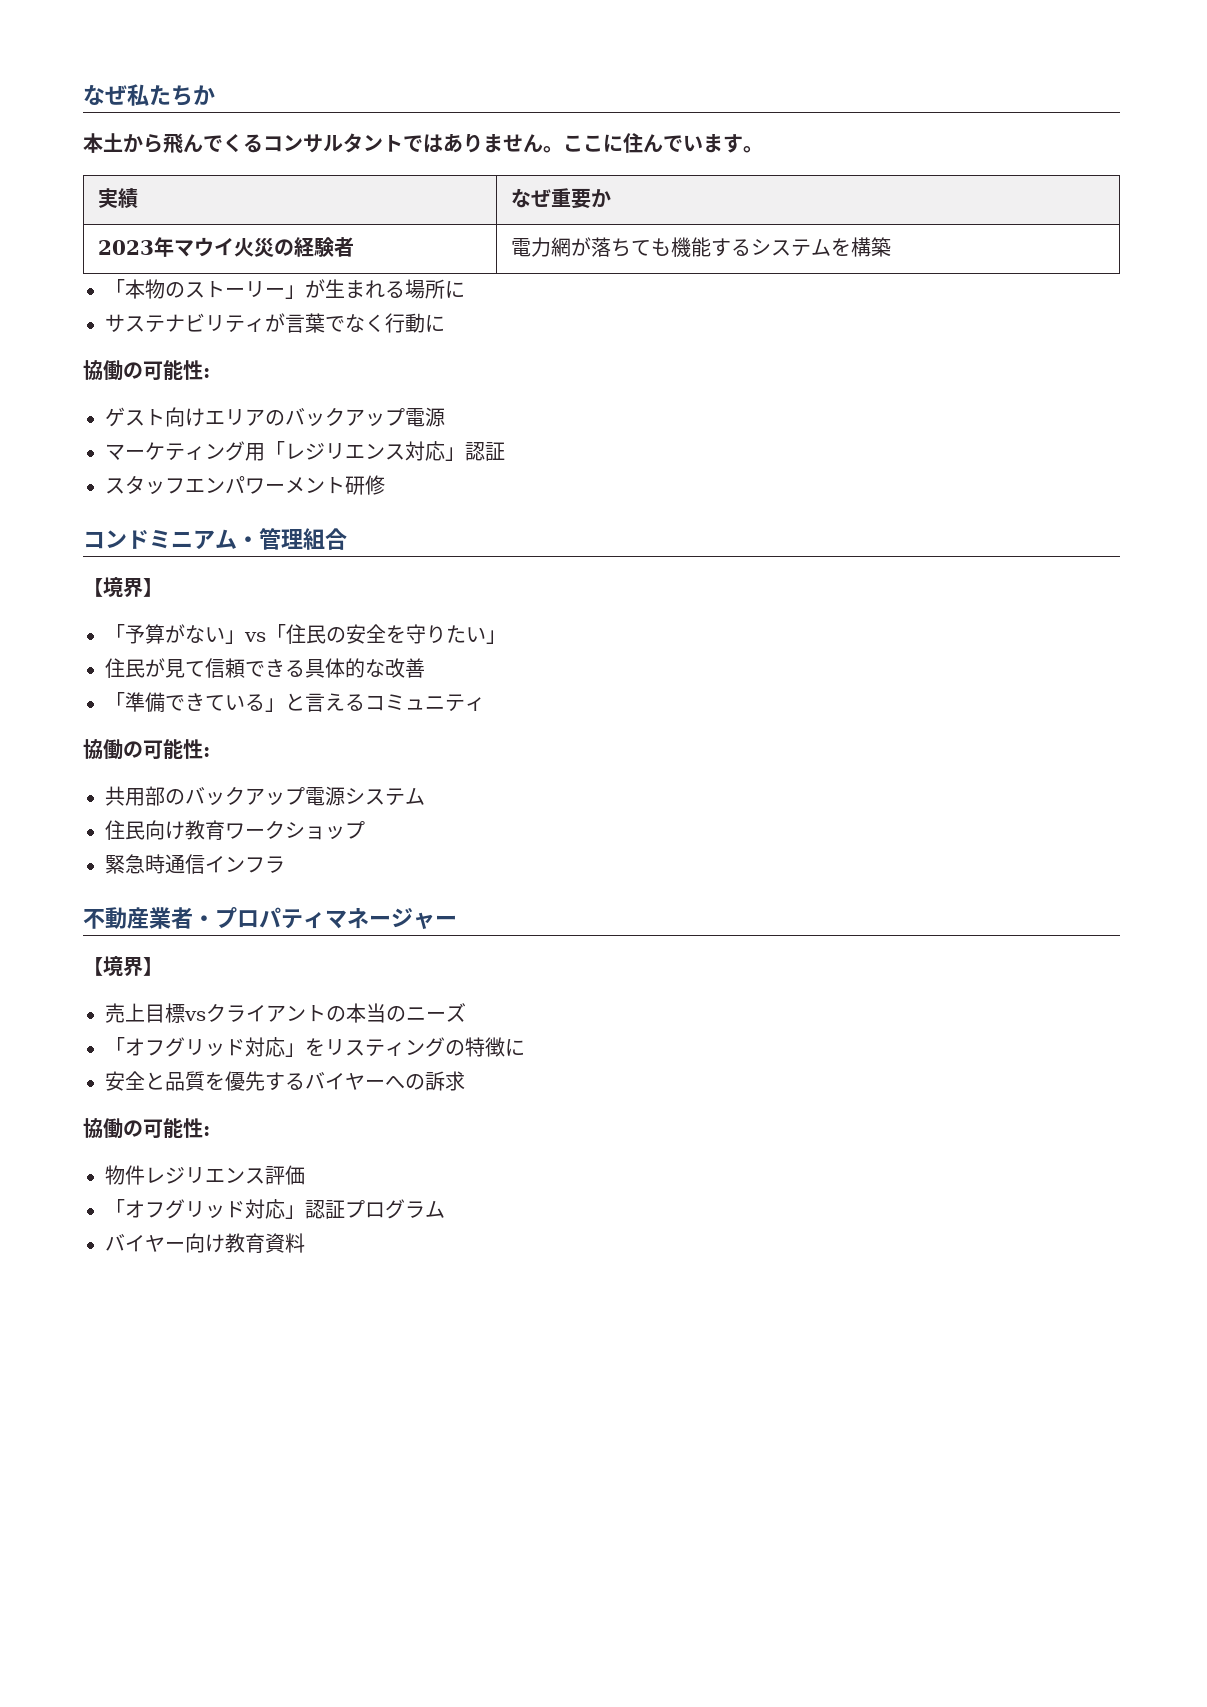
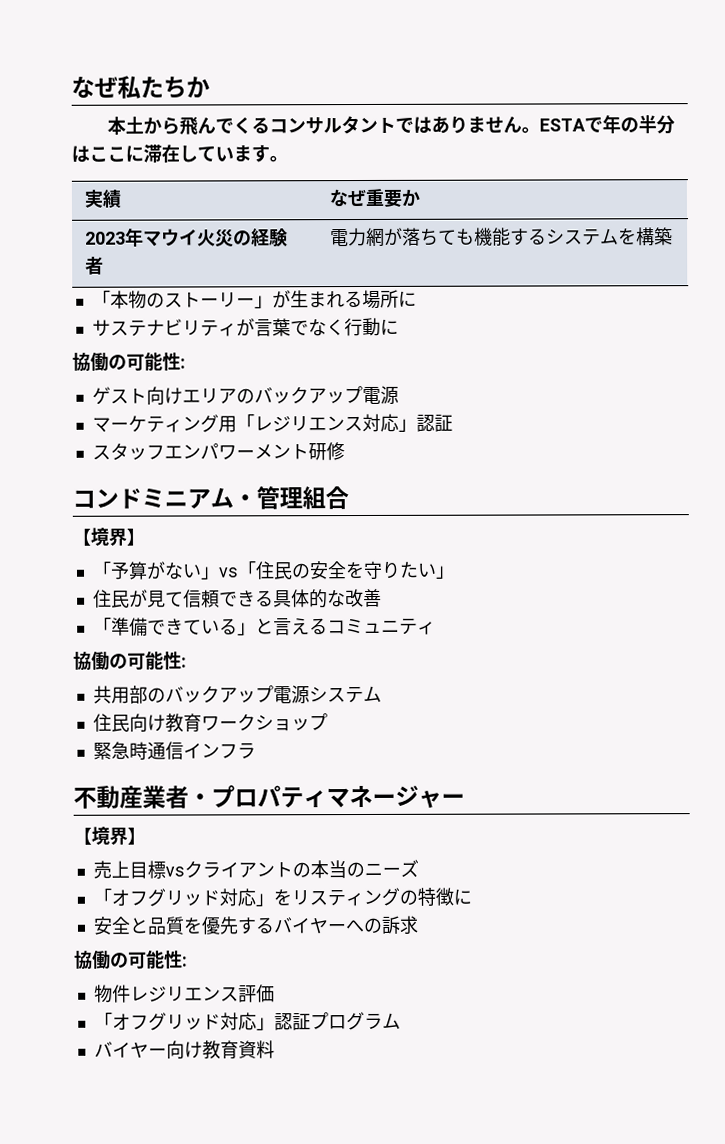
[563,133,683,153] ここに住んで -> [538,114,675,135] [71,143,216,163] ESTAで年の半分はここに滞在して

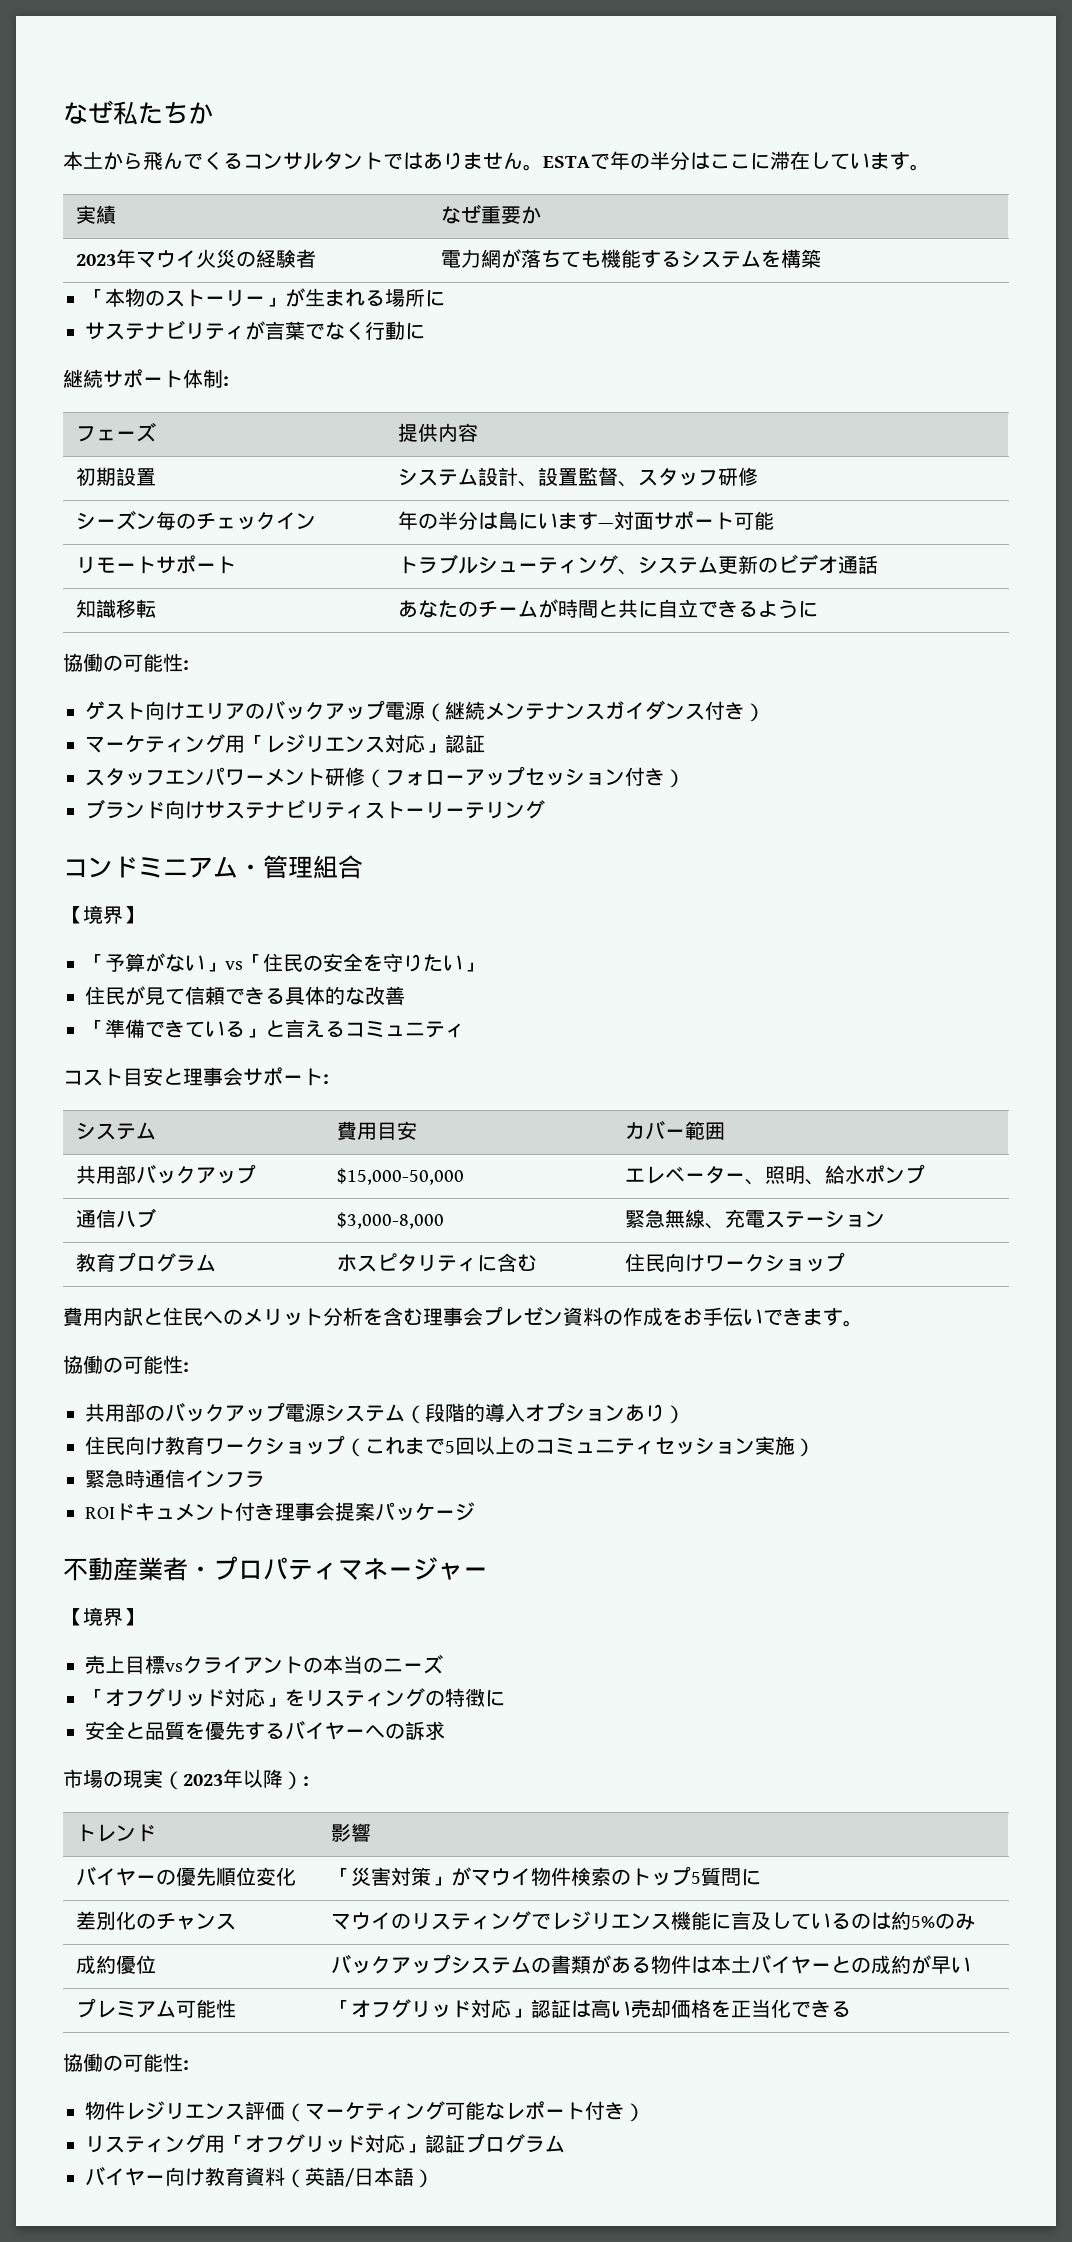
(399, 326) none -> [63,369,229,388] [75,422,156,442] [397,423,478,442] [75,467,156,486] [397,467,758,487] [75,510,316,530] [397,511,774,530] [75,555,236,574] [397,554,878,575] [75,599,156,618] [397,599,818,619] // 継続サポート体制: // フェーズ | 提供内容 // 初期設置 | システム設計、設置監督、スタッフ研修 // シーズン毎のチェックイン | 年の半分は島にいます—対面サポート可能 // リモートサポート | トラブルシューティング、システム更新のビデオ通話 // 知識移転 | あなたのチームが時間と共に自立できるように
(399, 395) none -> [425,700,765,722] （継続メンテナンスガイダンス付き）
(345, 451) none -> [365,766,685,788] [85,799,545,819] （フォローアップセッション付き） // ブランド向けサステナビリティストーリーテリング
(436, 628) none -> [63,1067,329,1086] [75,1122,156,1140] [336,1121,417,1140] [624,1120,725,1140] [75,1164,256,1184] [336,1168,464,1185] [624,1164,925,1185] [75,1208,156,1228] [336,1212,444,1229] [624,1209,885,1229] [75,1252,216,1272] [336,1253,537,1272] [624,1252,845,1272] [63,1306,863,1327] // コスト目安と理事会サポート: // システム | 費用目安 | カバー範囲 // 共用部バックアップ | $15,000-50,000 | エレベーター、照明、給水ポンプ // 通信ハブ | $3,000-8,000 | 緊急無線、充電ステーション // 教育プログラム | ホスピタリティに含む | 住民向けワークショップ // 費用内訳と住民へのメリット分析を含む理事会プレゼン資料の作成をお手伝いできます。
(382, 694) none -> [405,1402,685,1424] （段階的導入オプションあり）
(328, 722) none -> [345,1436,815,1457] （これまで5回以上のコミュニティセッション実施）
(256, 751) none -> [85,1502,475,1521] // ROIドキュメント付き理事会提案パッケージ
(419, 924) none -> [63,1769,309,1790] [75,1824,156,1842] [330,1823,371,1842] [75,1866,296,1886] [330,1866,761,1886] [75,1911,236,1930] [330,1911,975,1930] [75,1955,156,1974] [330,1954,971,1974] [75,1998,236,2018] [330,1999,851,2018] // 市場の現実（2023年以降）: // トレンド | 影響 // バイヤーの優先順位変化 | 「災害対策」がマウイ物件検索のトップ5質問に // 差別化のチャンス | マウイのリスティングでレジリエンス機能に言及しているのは約5%のみ // 成約優位 | バックアップシステムの書類がある物件は本土バイヤーとの成約が早い // プレミアム可能性 | 「オフグリッド対応」認証は高い売却価格を正当化できる
(275, 993) // -> [285,2101,645,2122] [85,2134,225,2153] （マーケティング可能なレポート付き） // リスティング用
(275, 1049) none -> [285,2167,434,2188] （英語/日本語）

